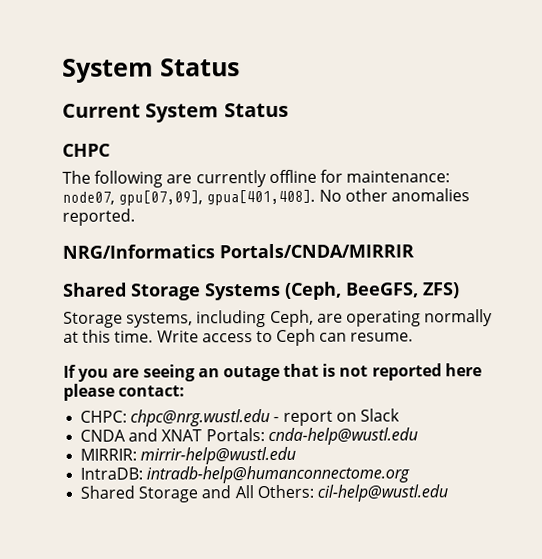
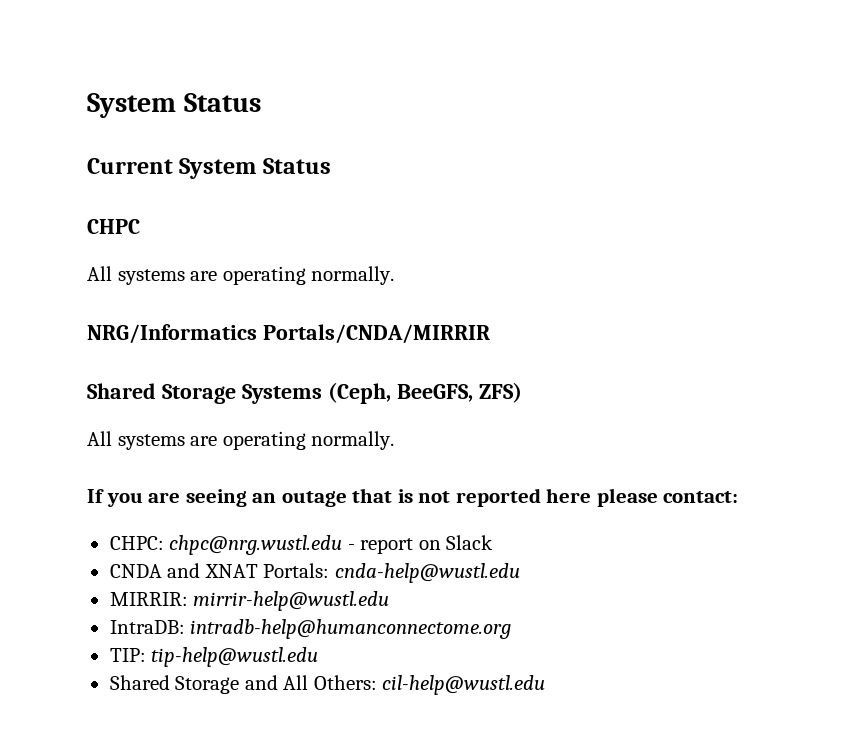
[62,169,451,188] [62,188,470,206] [62,208,135,226] The following are currently offline for maintenance: node07, gpu[07,09], gpua[401,408]. No other anomalies reported. -> [87,266,395,285] All systems are operating normally.
[63,309,494,328] [63,328,414,346] Storage systems, including Ceph, are operating normally at this time. Write access to Ceph can resume. -> [87,431,395,450] All systems are operating normally.
(411, 474) none -> [109,647,319,667] // TIP: tip-help@wustl.edu

